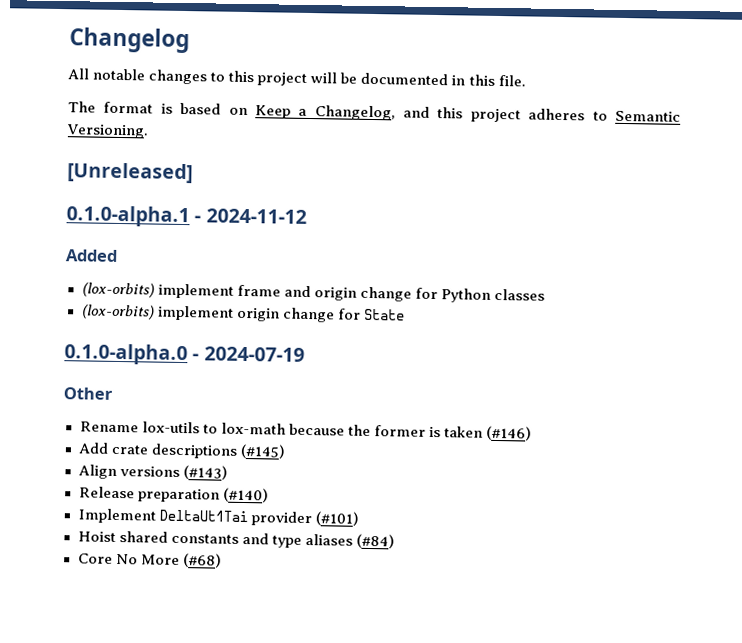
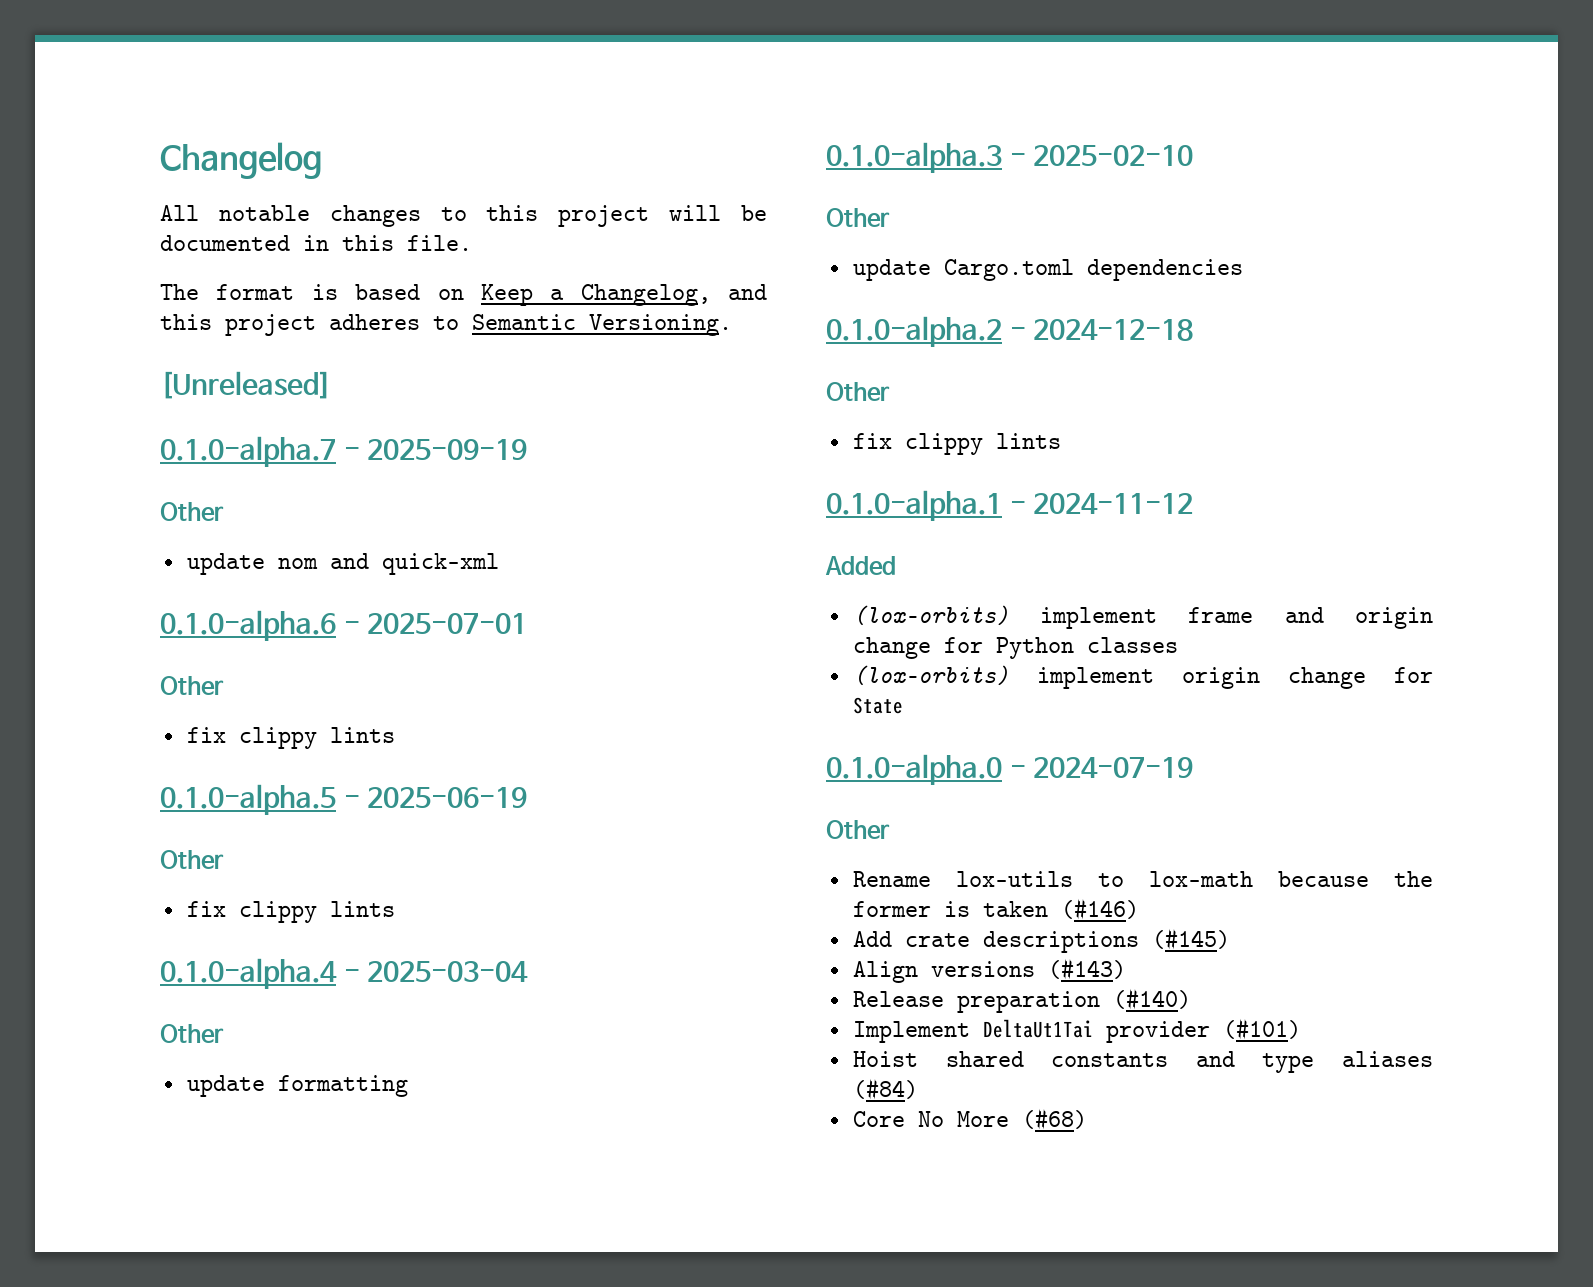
(193, 173) none -> [160,436,528,467] [160,502,224,521] [186,553,499,575] [160,610,528,641] [160,676,224,695] [186,727,395,749] [160,784,528,815] [160,850,224,869] [186,901,395,923] [160,958,529,989] [160,1024,224,1043] [186,1075,408,1097] [826,142,1194,173] [826,208,890,227] [852,259,1243,281] [826,316,1194,347] [826,382,890,401] [852,433,1061,455] // 0.1.0-alpha.7 - 2025-09-19 // Other // update nom and quick-xml // 0.1.0-alpha.6 - 2025-07-01 // Other // fix clippy lints // 0.1.0-alpha.5 - 2025-06-19 // Other // fix clippy lints // 0.1.0-alpha.4 - 2025-03-04 // Other // update formatting // 0.1.0-alpha.3 - 2025-02-10 // Other // update Cargo.toml dependencies // 0.1.0-alpha.2 - 2024-12-18 // Other // fix clippy lints

